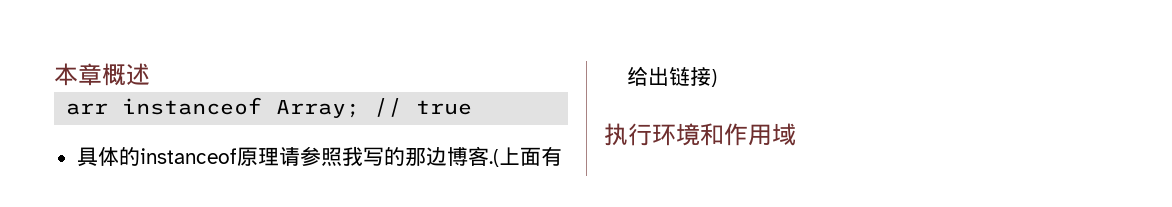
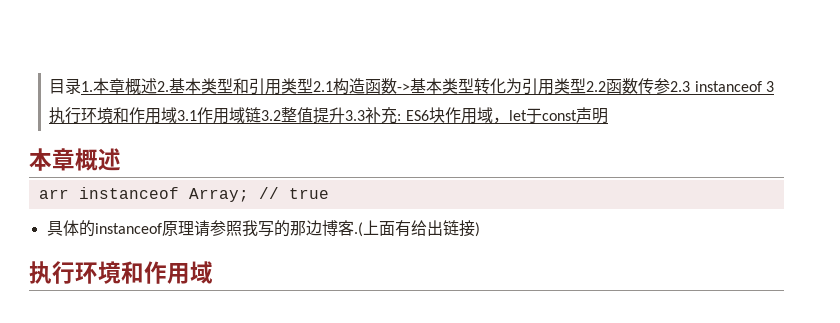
(54, 74) none -> [49,78,775,95] [49,107,608,124] 目录1.本章概述2.基本类型和引用类型2.1构造函数->基本类型转化为引用类型2.2函数传参2.3 instanceof 3执行环境和作用域3.1作用域链3.2整值提升3.3补充: ES6块作用域，let于const声明 //

